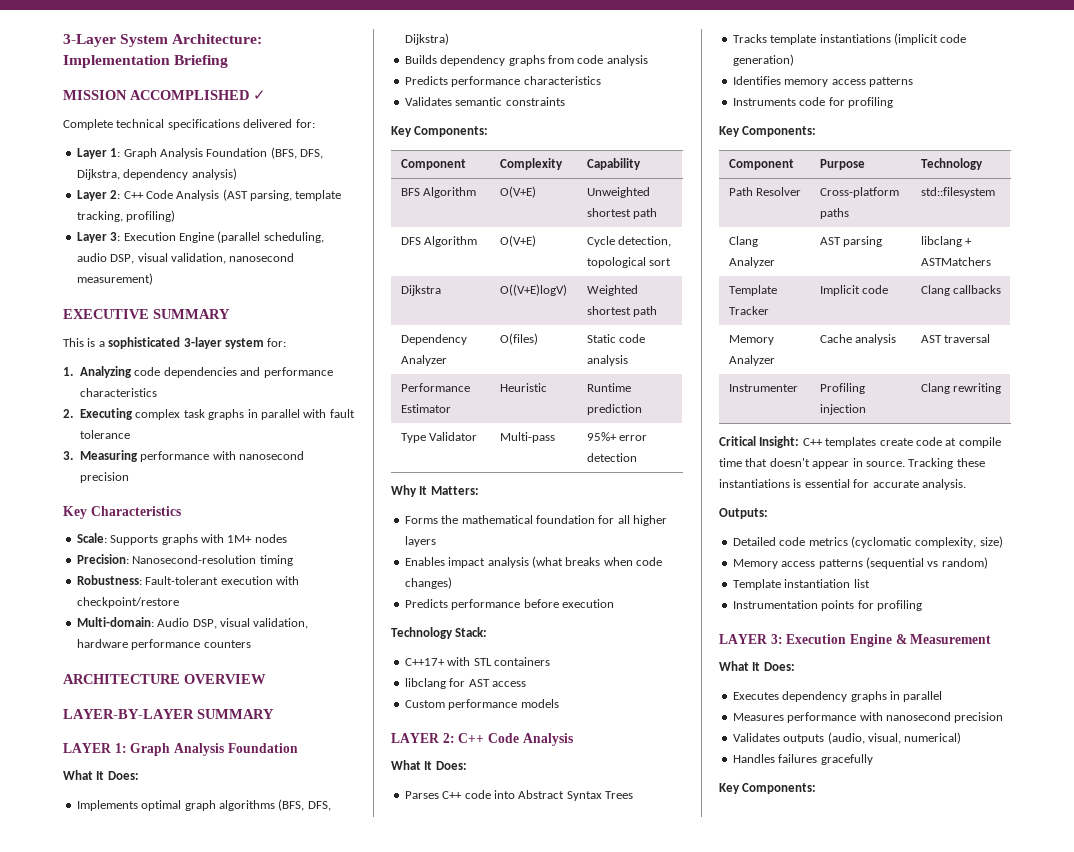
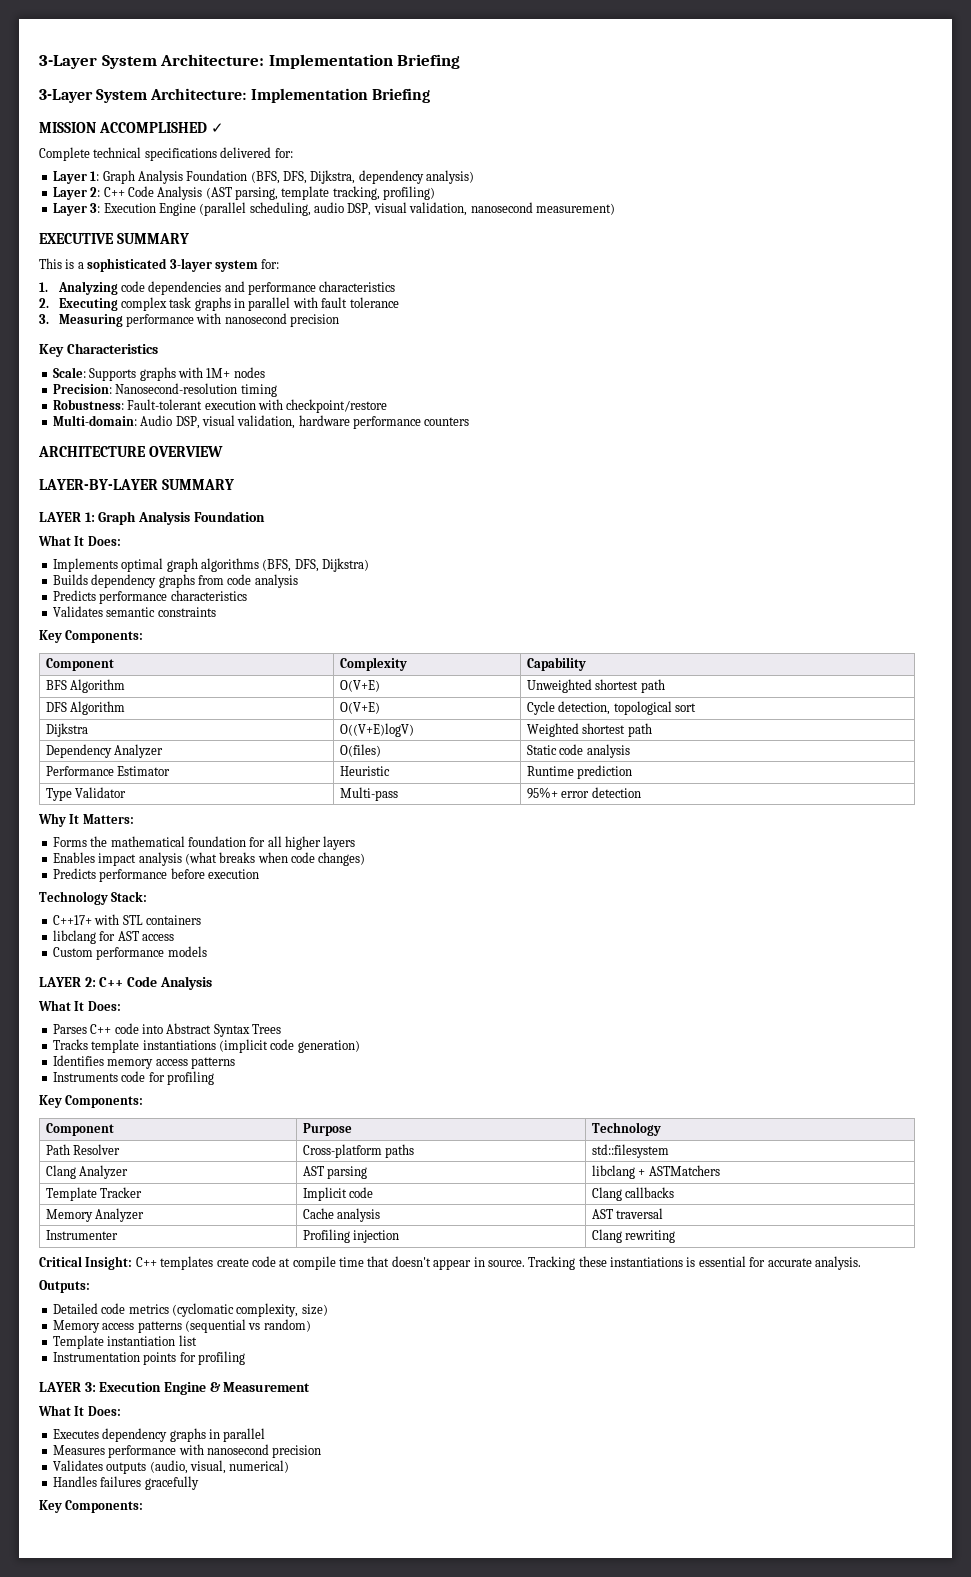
[63,34,263,47] [63,55,229,68] 3-Layer System Architecture: Implementation Briefing -> [39,54,461,69] [39,88,430,103] 3-Layer System Architecture: Implementation Briefing // 3-Layer System Architecture: Implementation Briefing

